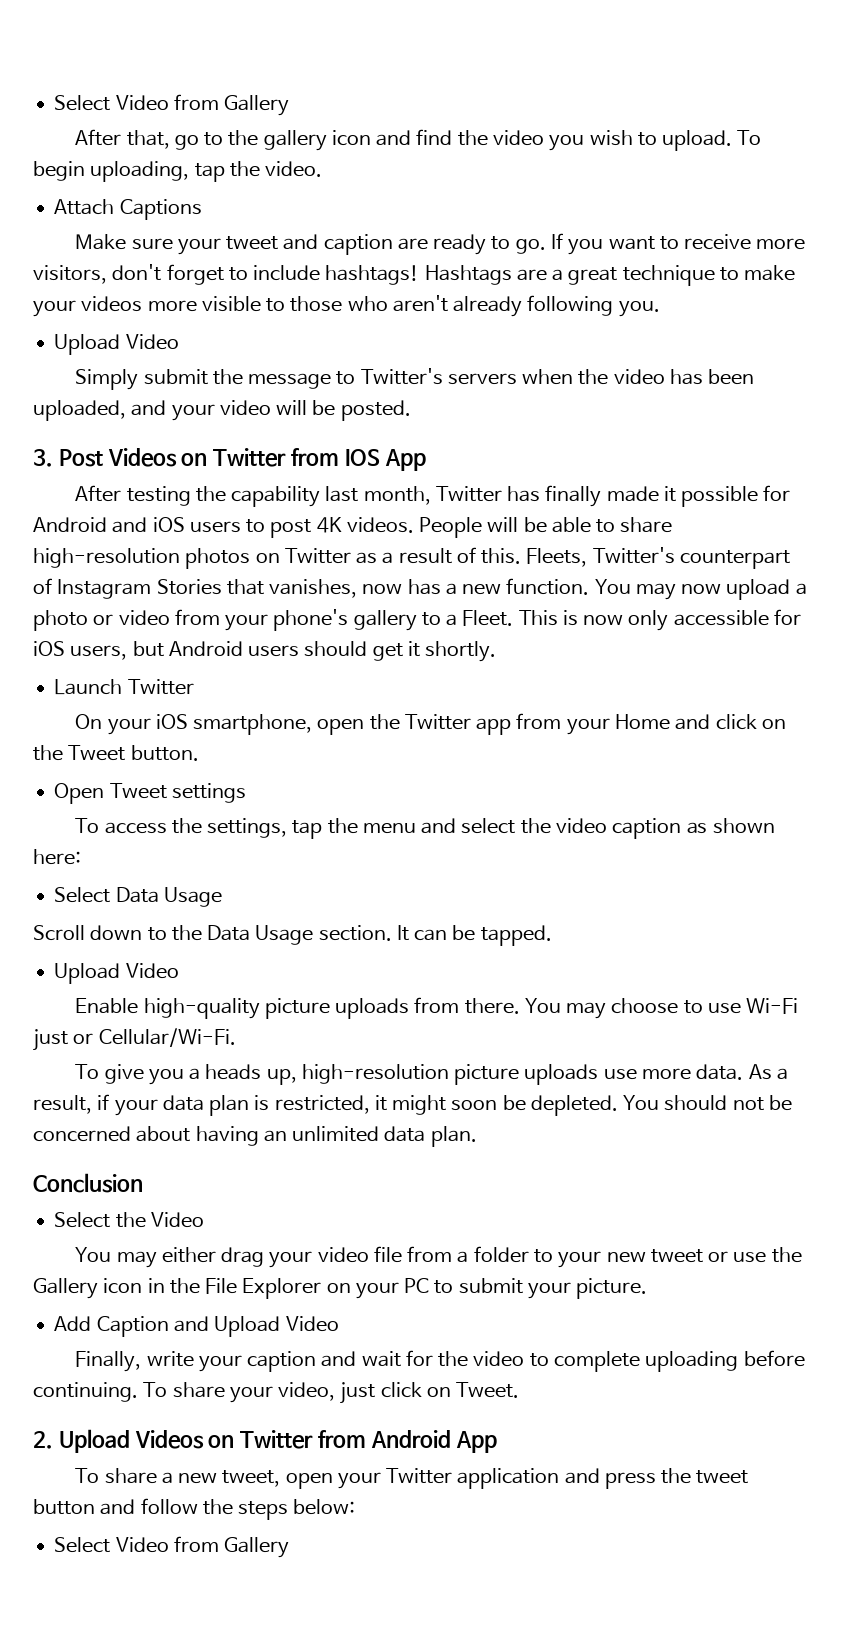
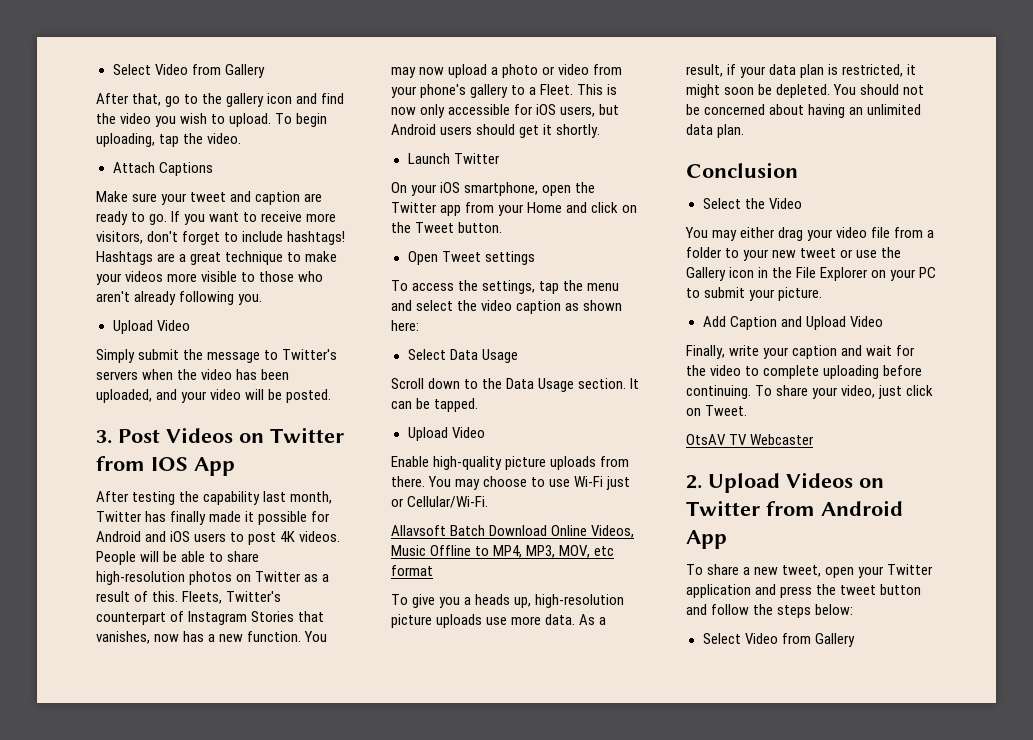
(236, 1037) none -> [391,525,635,538] [391,545,615,558] [391,565,433,576] // Allavsoft Batch Download Online Videos, Music Offline to MP4, MP3, MOV, etc format
(520, 1390) none -> [686,434,815,445] // OtsAV TV Webcaster

